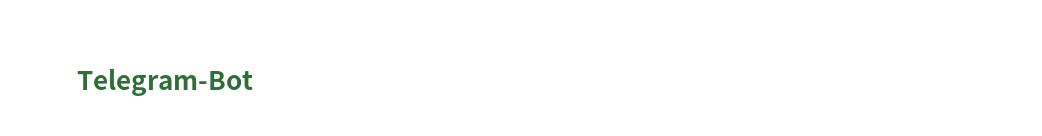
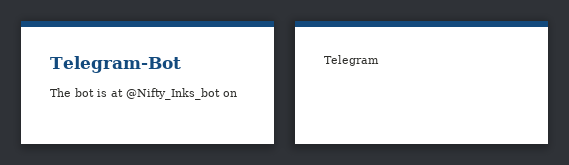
(253, 82) none -> [50,88,237,100] [324,55,379,66] // The bot is at @Nifty_Inks_bot on Telegram

